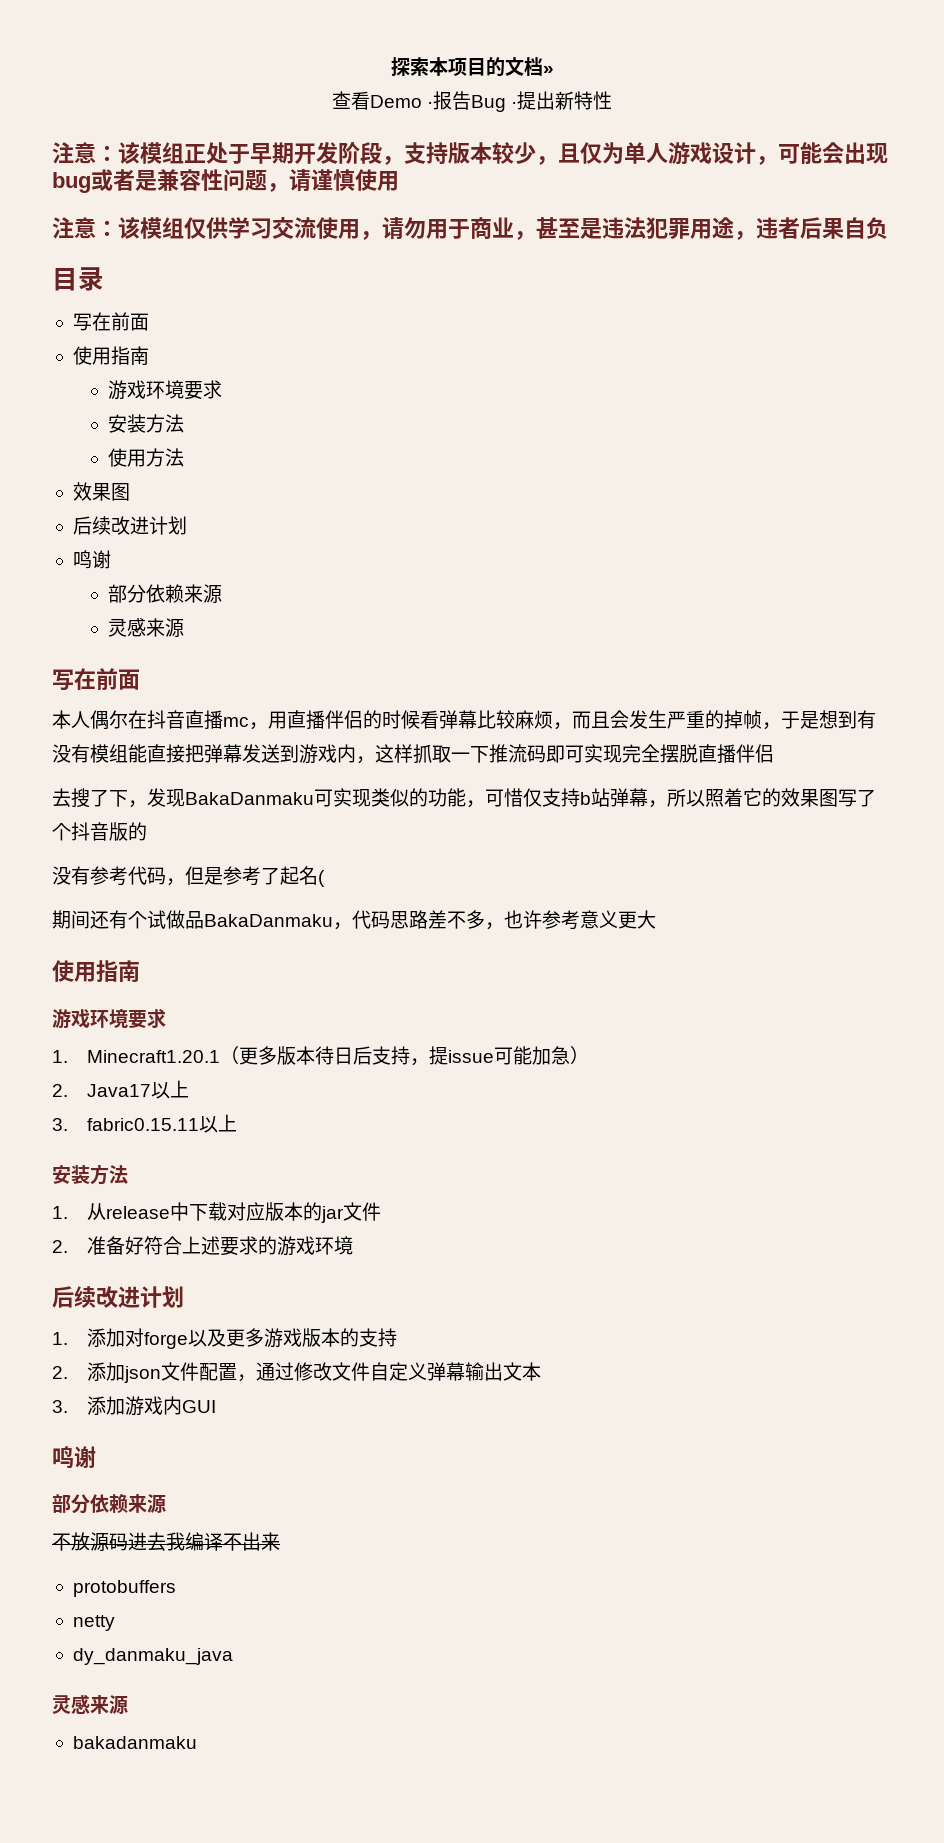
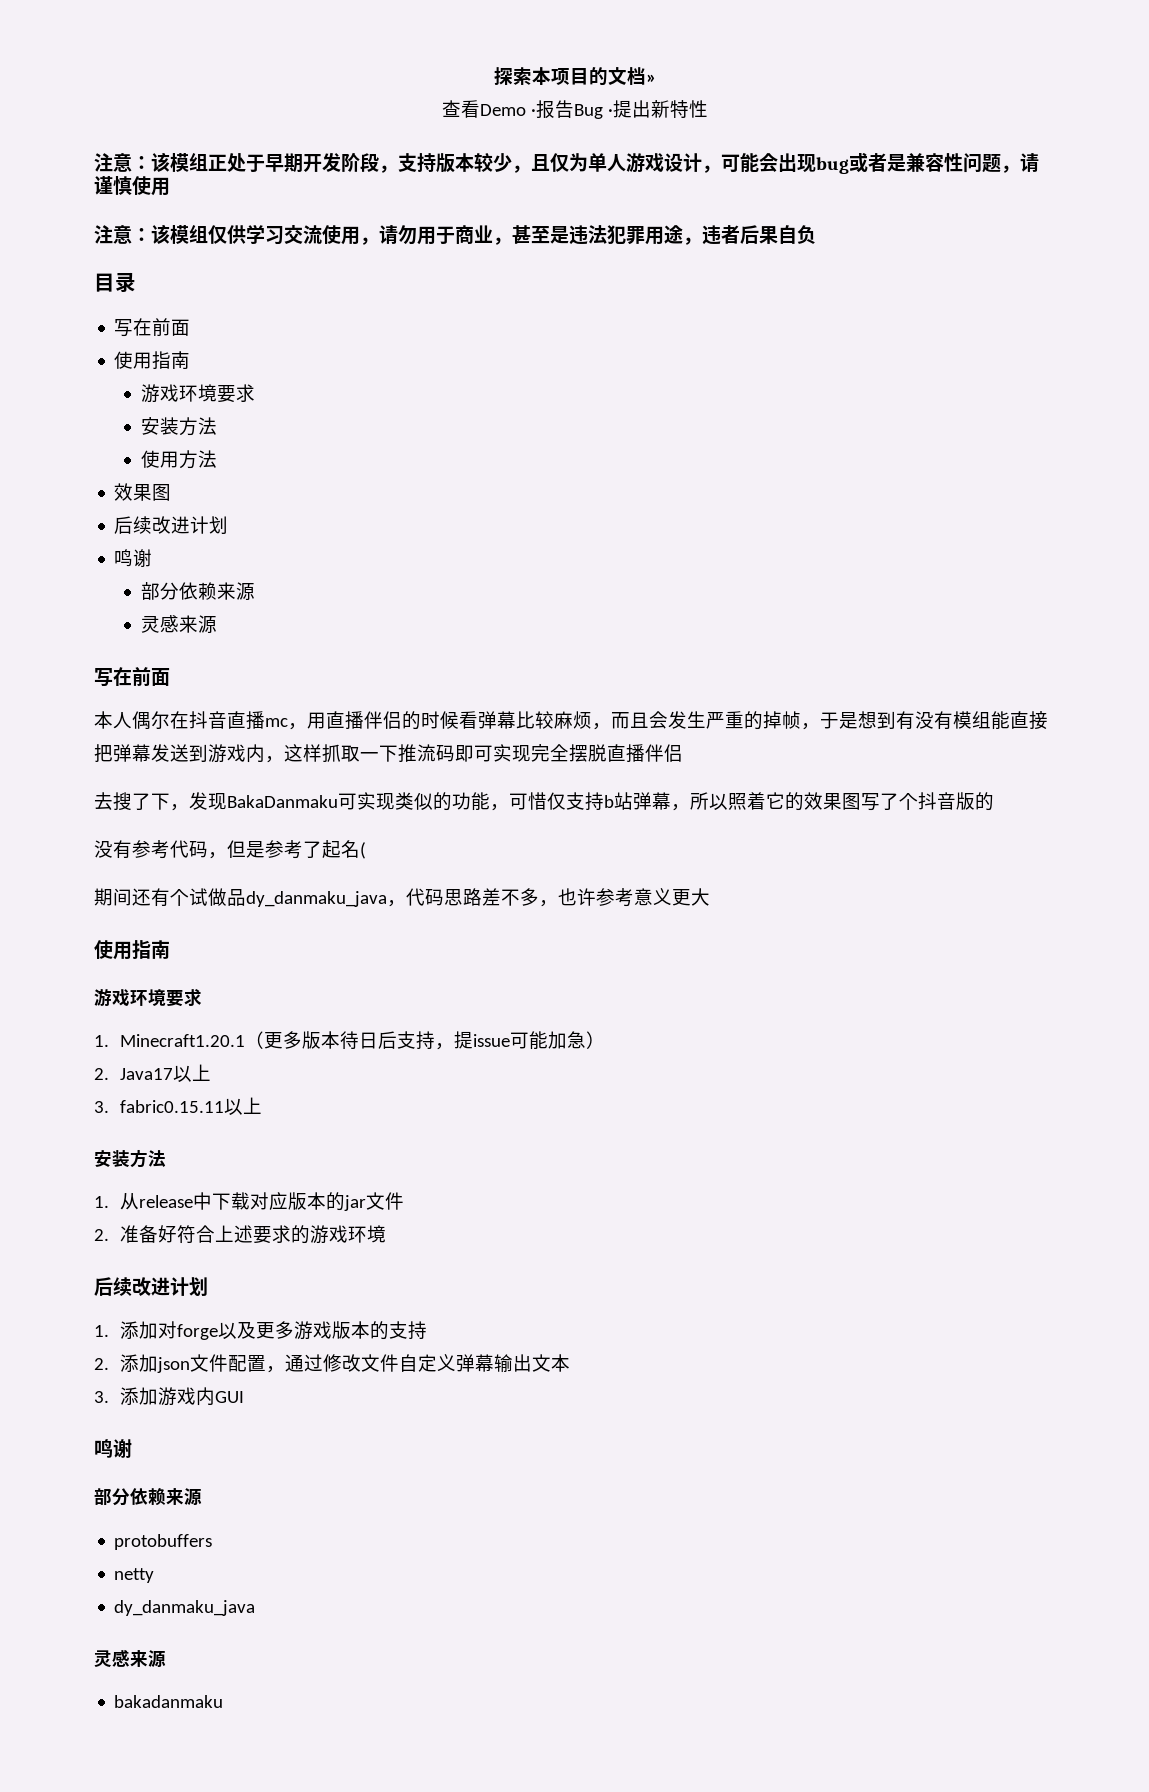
[204,914,333,927] BakaDanmaku -> [246,891,387,907] dy_danmaku_java
[52,1532,280,1552] // 不放源码进去我编译不出来 -> (202, 1497) none

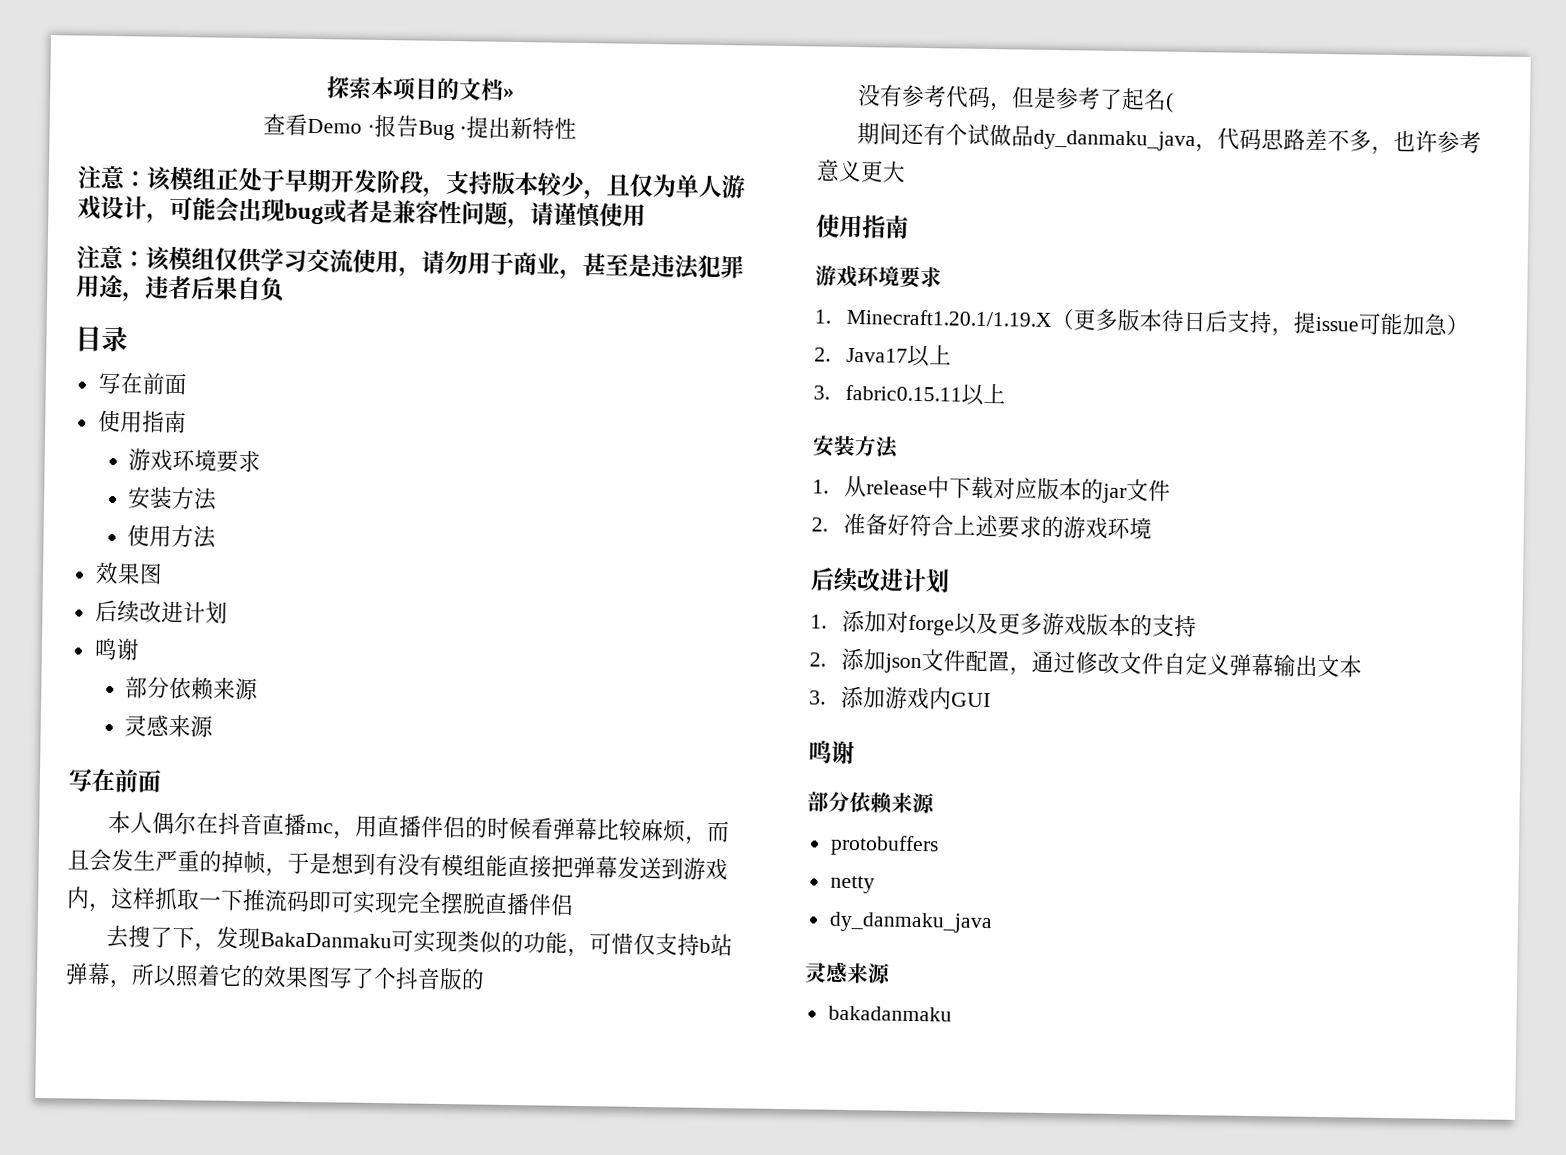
[120,1034,246,1047] Minecraft1.20.1 -> [845,308,1052,327] Minecraft1.20.1/1.19.X

